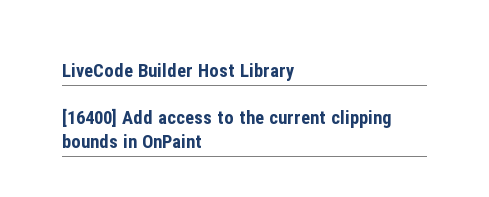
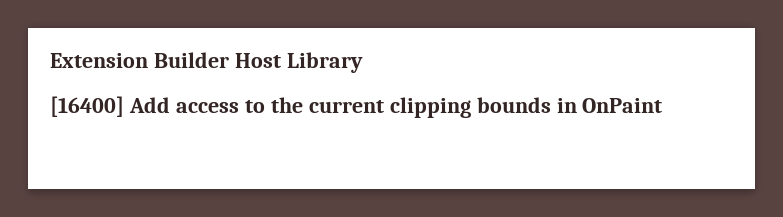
[62,63,133,77] LiveCode -> [50,53,148,68] Extension

